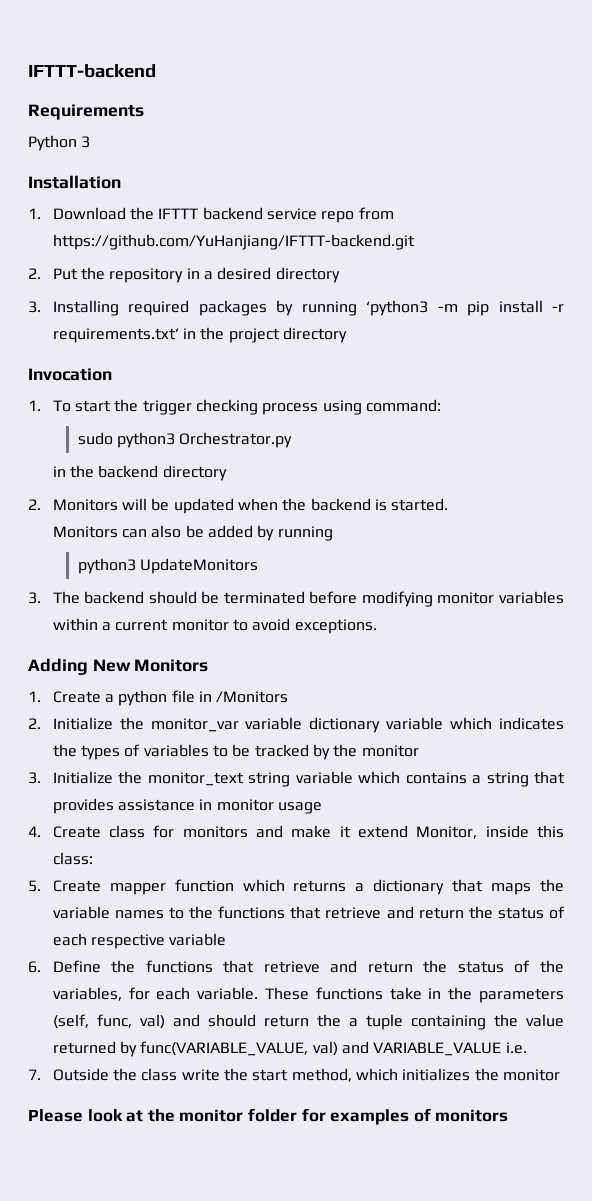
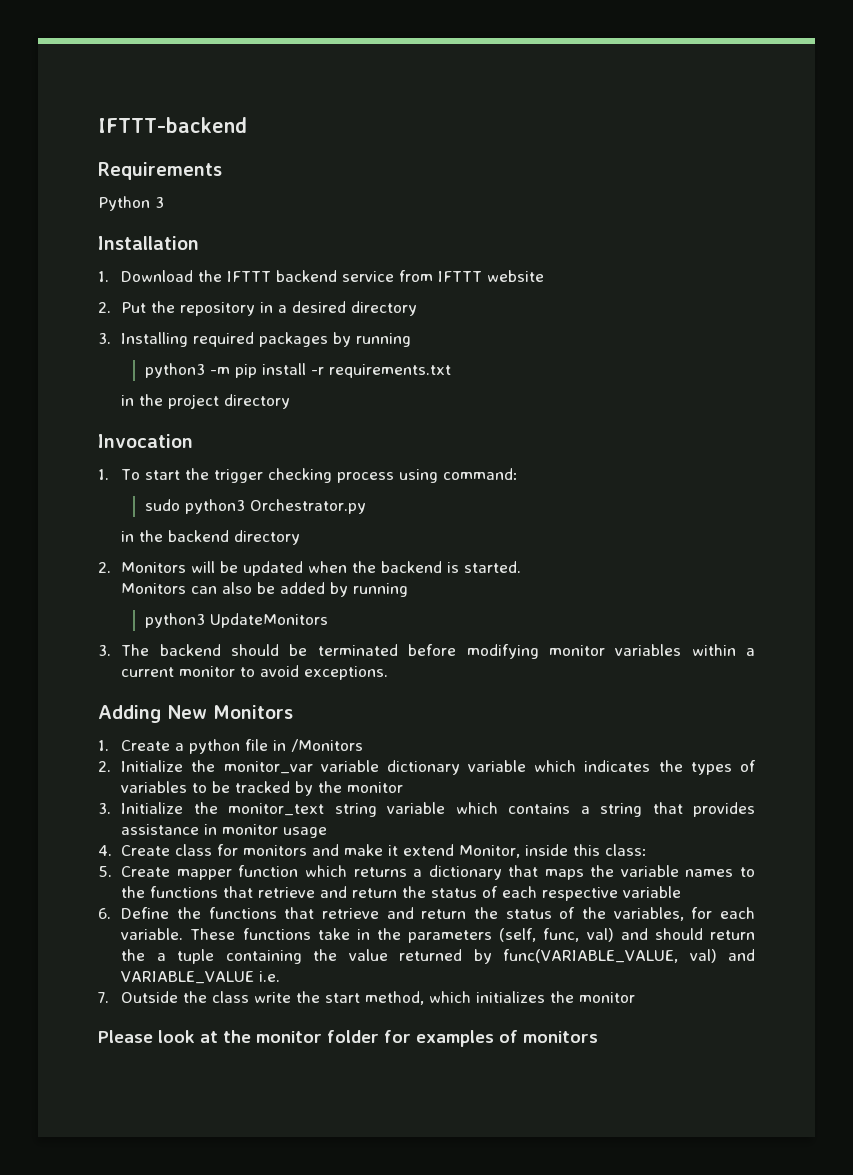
[321,207,394,223] [52,234,415,250] repo from https://github.com/YuHanjiang/IFTTT-backend.git -> [399,270,545,282] from IFTTT website
[366,300,429,316] ‘python3 -> [144,363,205,378] // python3
[52,328,179,343] requirements.txt’ -> [328,364,451,378] requirements.txt //

